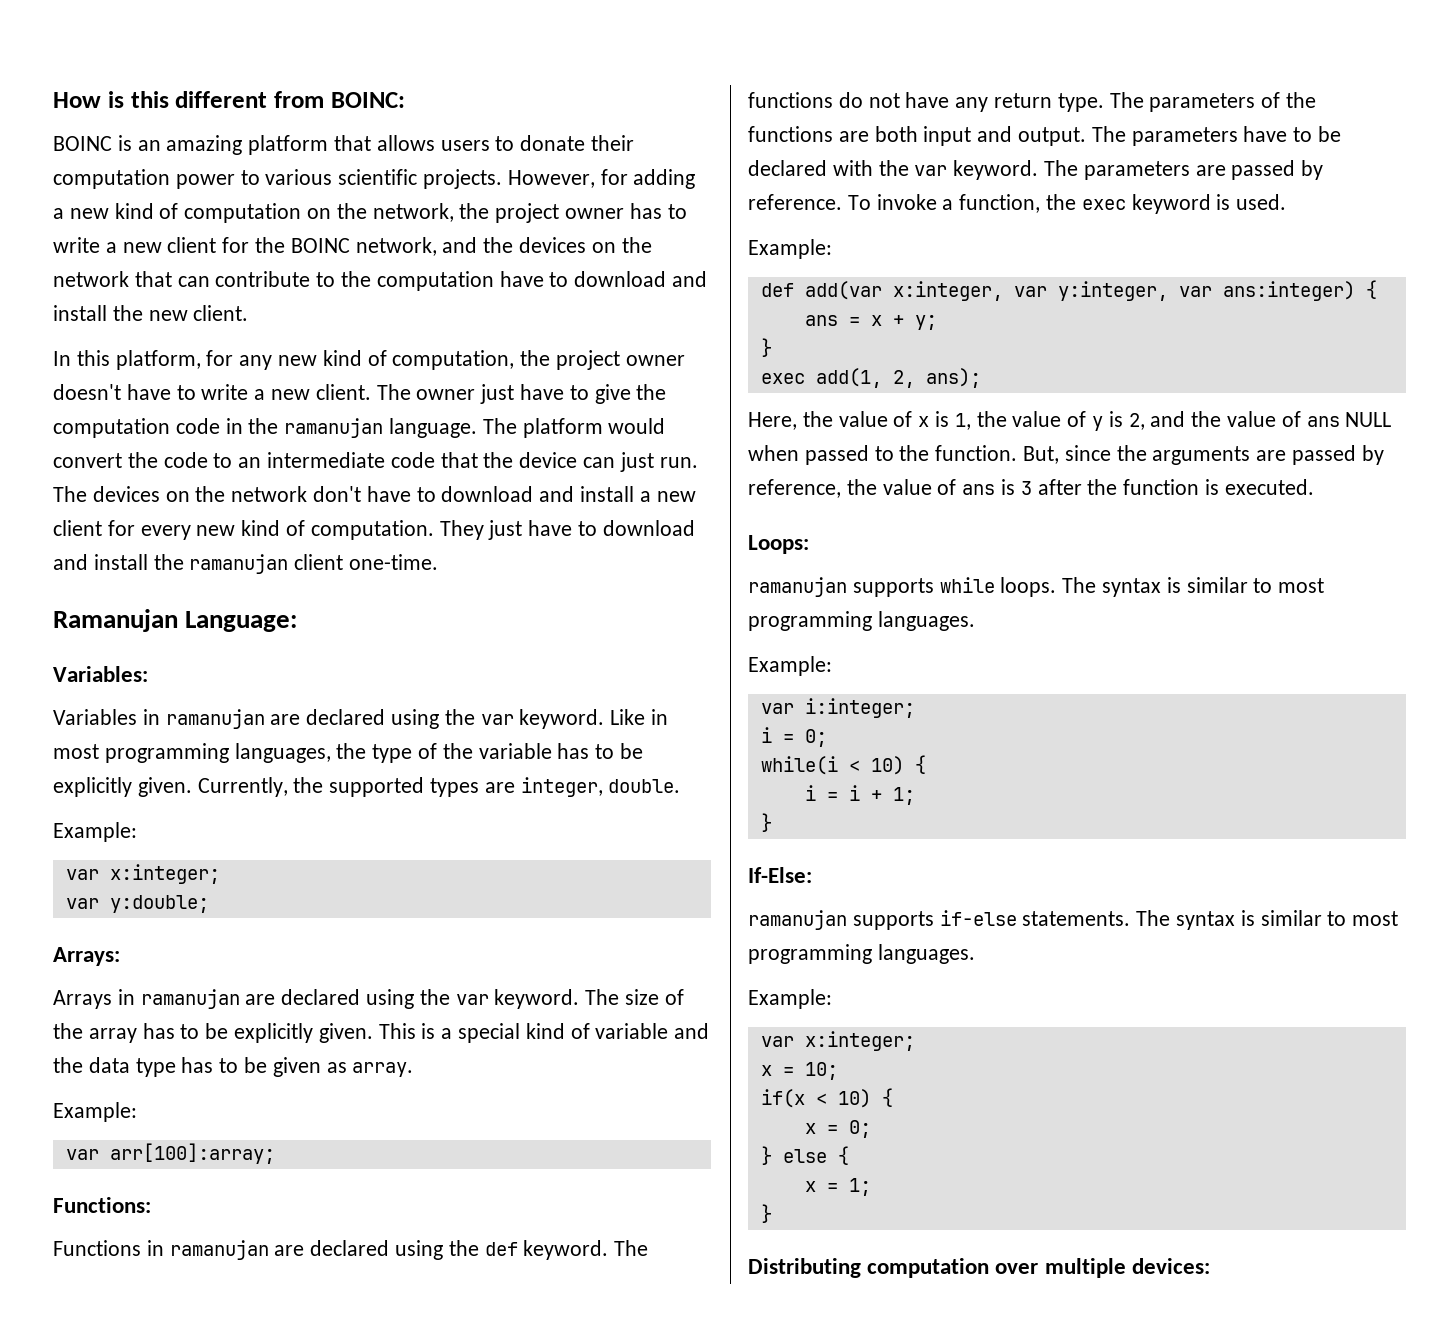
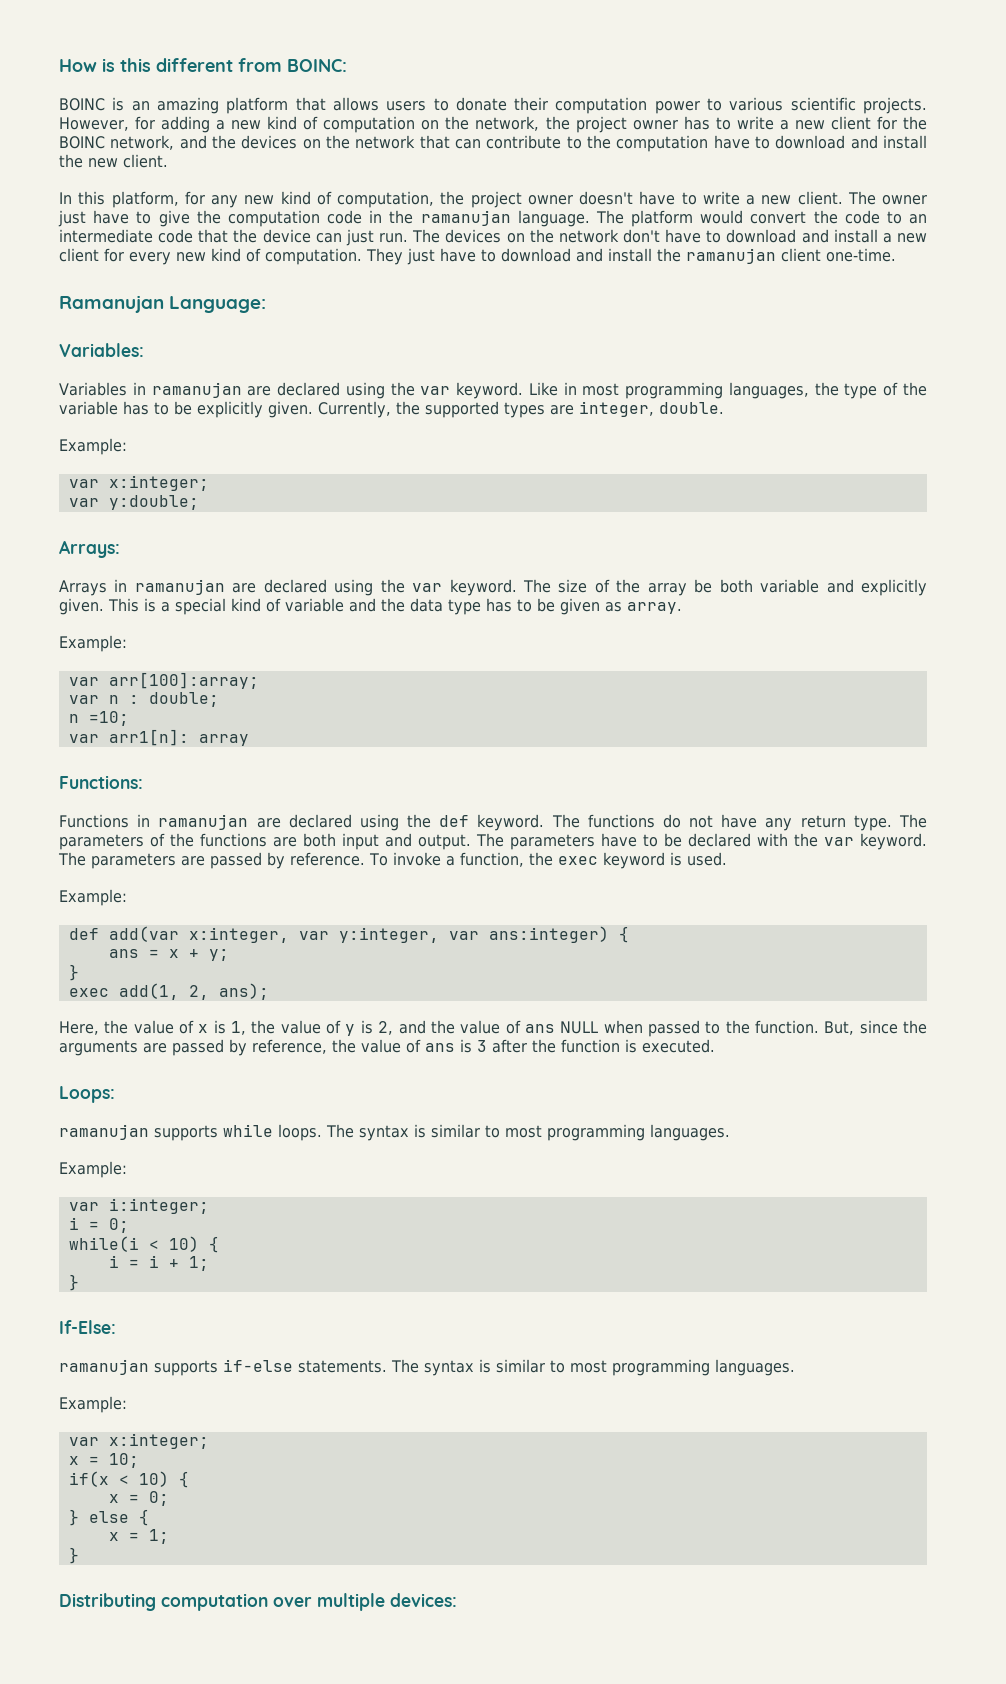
[142,1023,229,1039] has to be -> [694,579,854,593] be both variable and
(275, 1153) none -> [68,692,219,707] [68,711,129,726] [68,729,249,746] // var n : double; // n =10; // var arr1[n]: array

